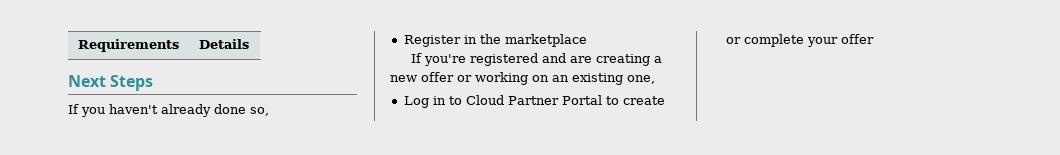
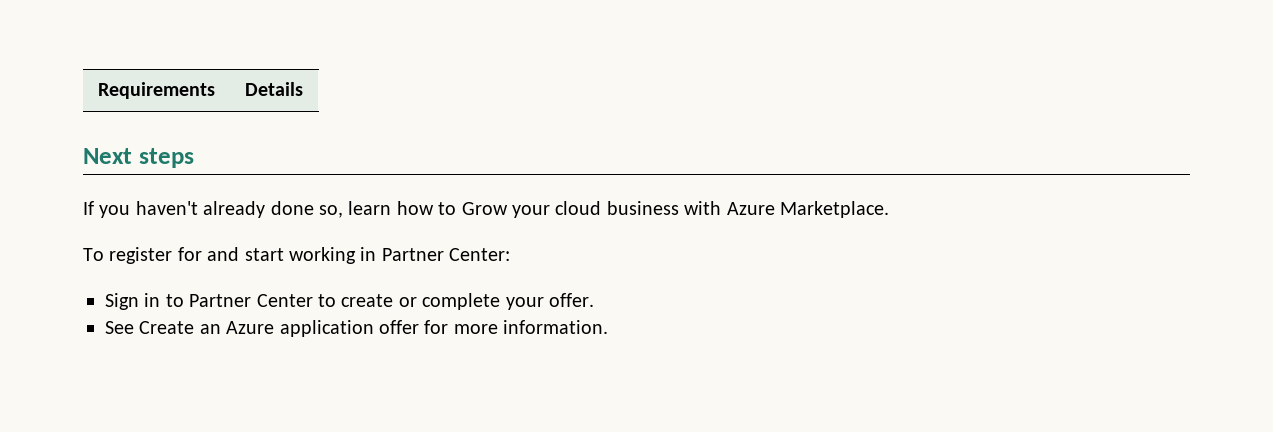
[110,75,154,91] Steps -> [138,148,194,168] steps
[403,34,587,47] [410,53,662,66] [390,72,655,85] [403,95,602,108] // Register in the marketplace // If you're registered and are creating a new offer or working on an existing one, // Log in to Cloud Partner Portal -> [348,201,889,218] [83,247,511,264] [105,293,313,310] learn how to Grow your cloud business with Azure Marketplace. // To register for and start working in Partner Center: // Sign in to Partner Center
[840,34,874,44] offer -> [549,293,594,307] [105,320,609,337] offer. // See Create an Azure application offer for more information.

